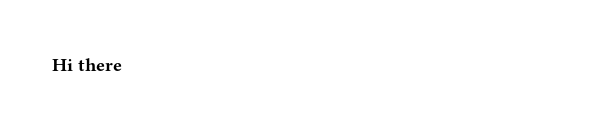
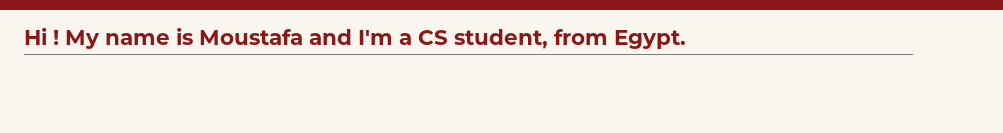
[78,58,122,71] there -> [53,28,686,49] ! My name is Moustafa and I'm a CS student, from Egypt.

